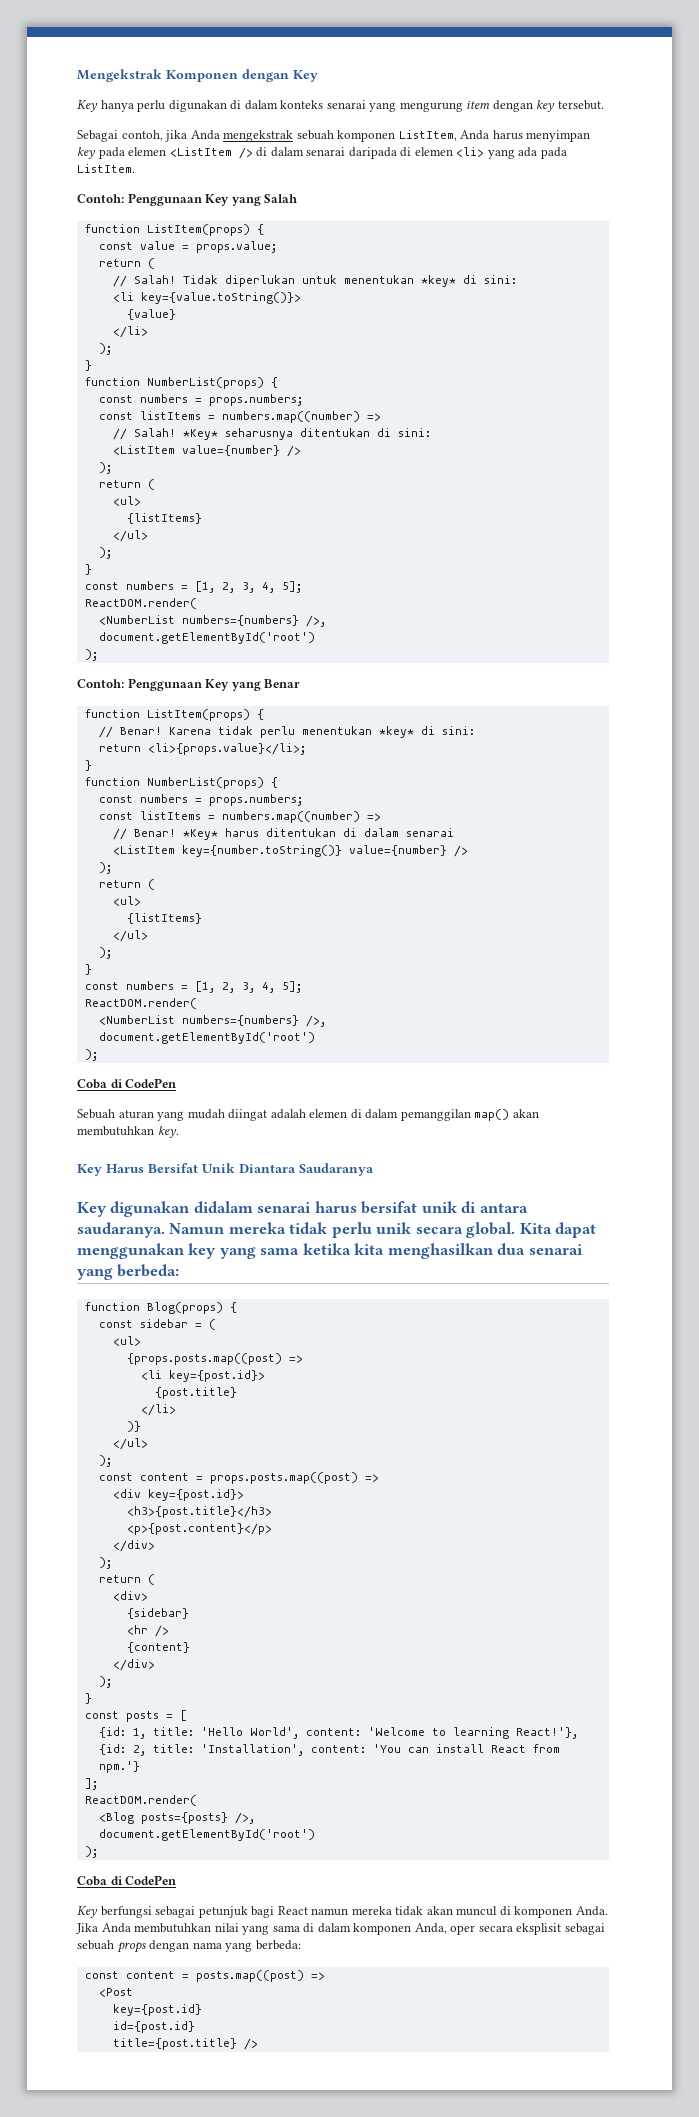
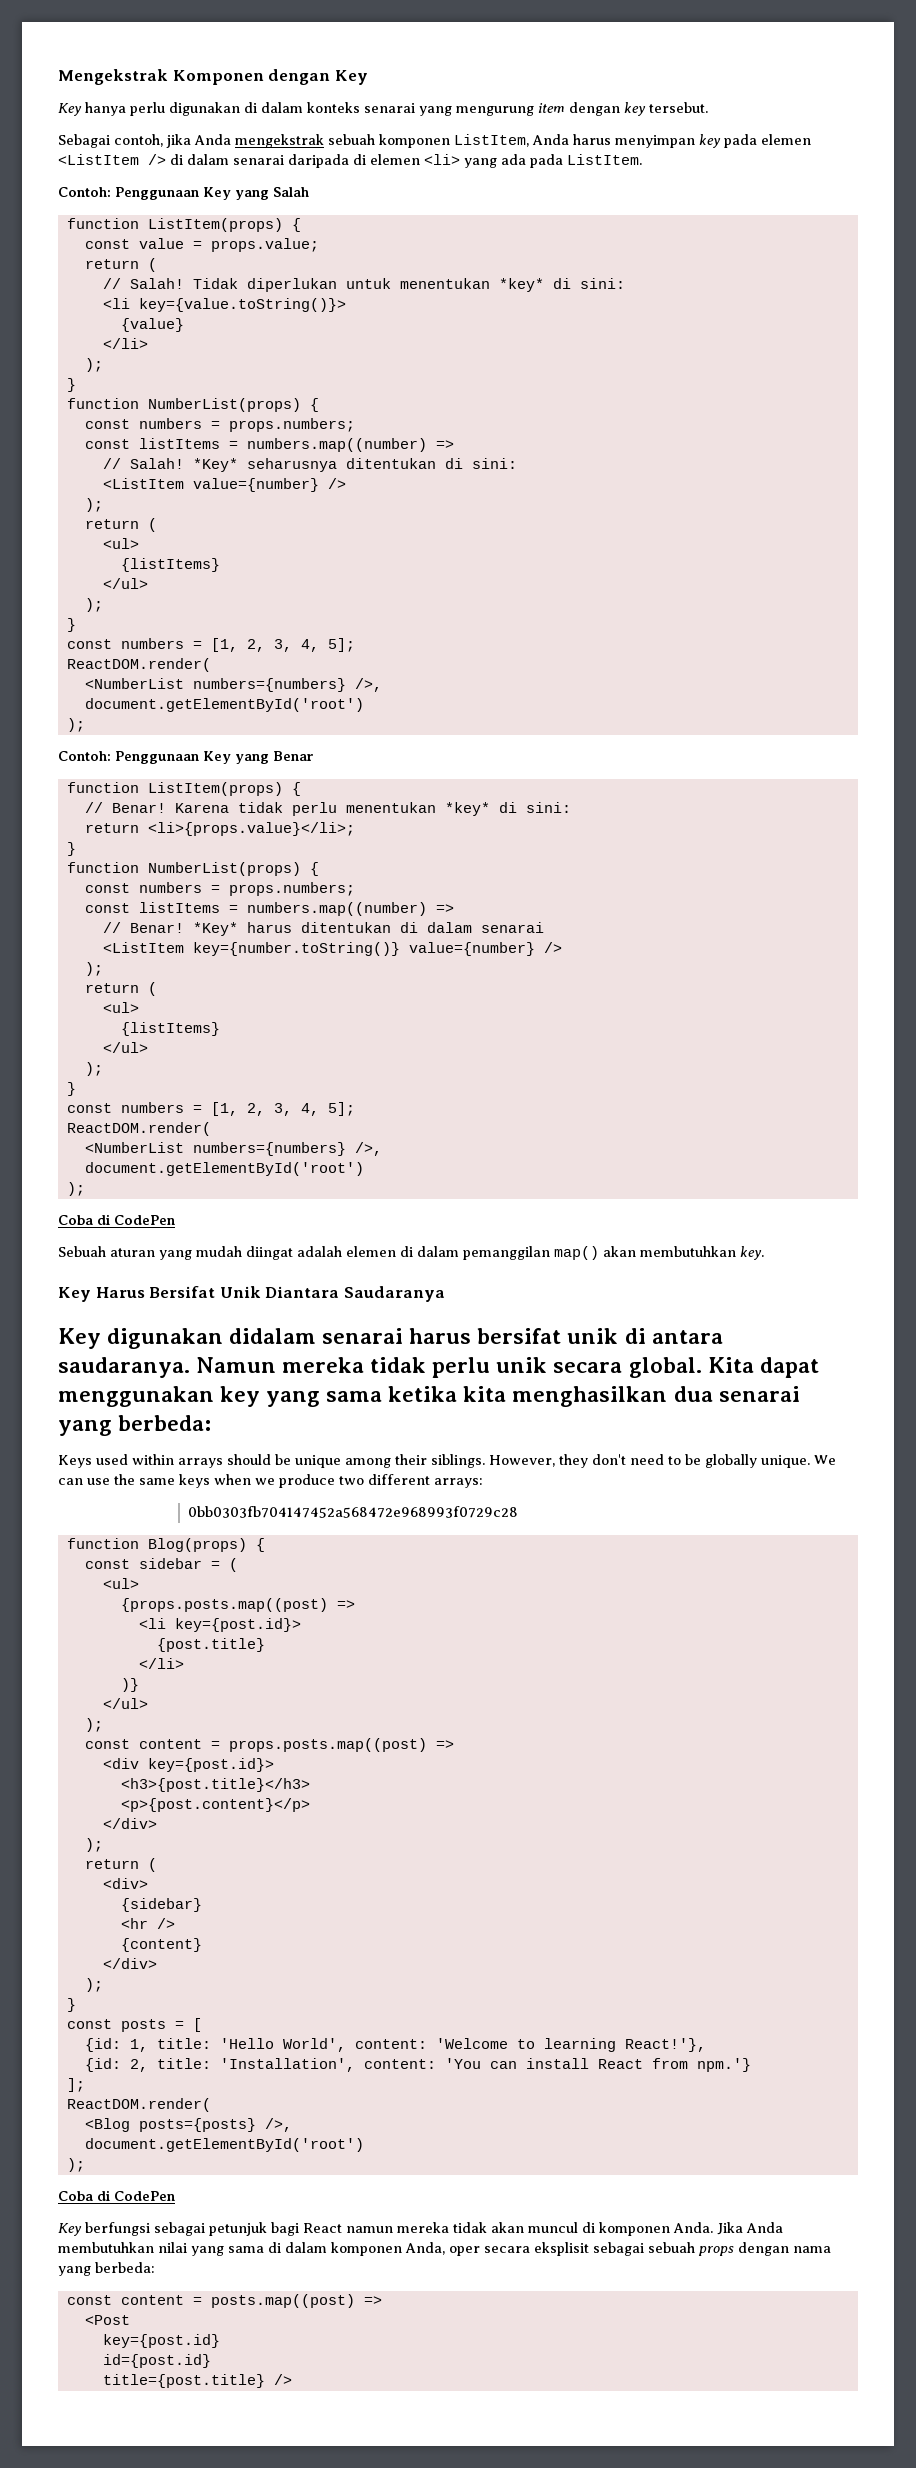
(180, 1270) none -> [58,1454,836,1468] [58,1474,483,1488] [188,1506,519,1518] // Keys used within arrays should be unique among their siblings. However, they don't need to be globally unique. We can use the same keys when we produce two different arrays: // 0bb0303fb704147452a568472e968993f0729c28

